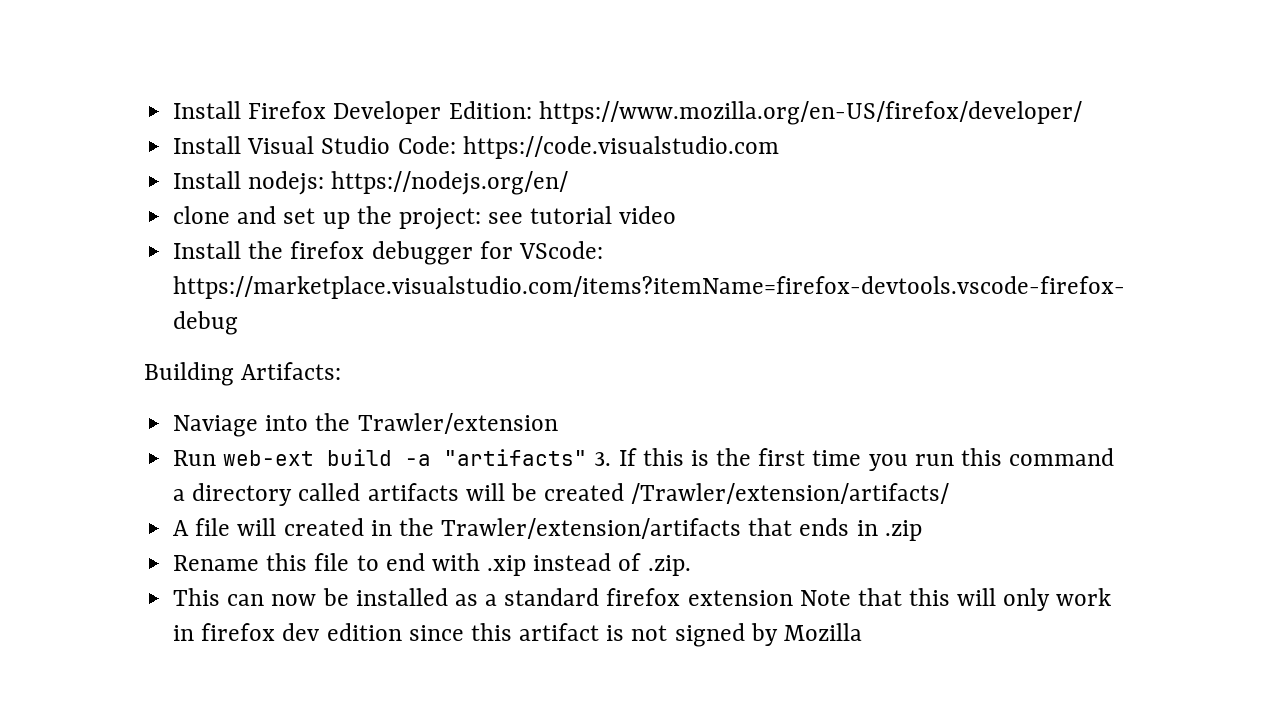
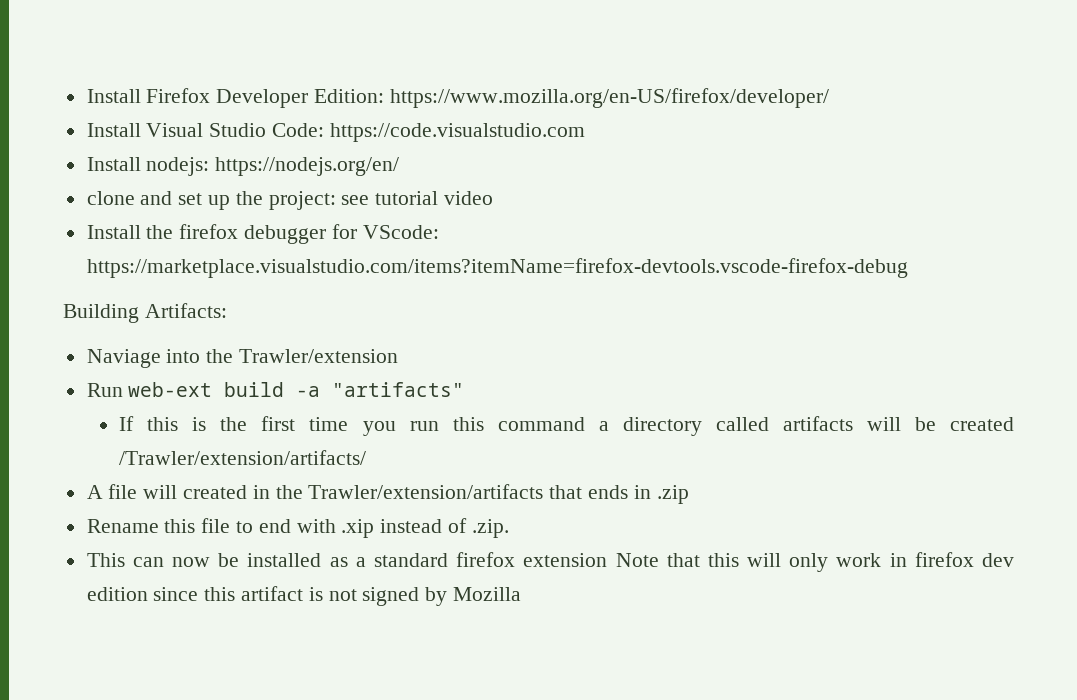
[594,452,612,466] 3. -> (465, 389) //

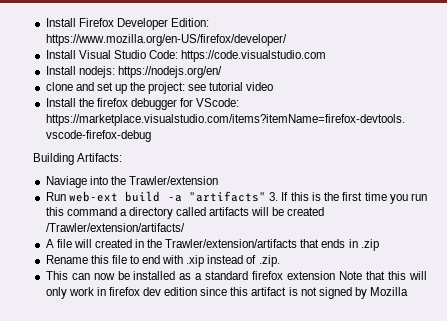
(465, 389) // -> [269,192,279,201] 3.

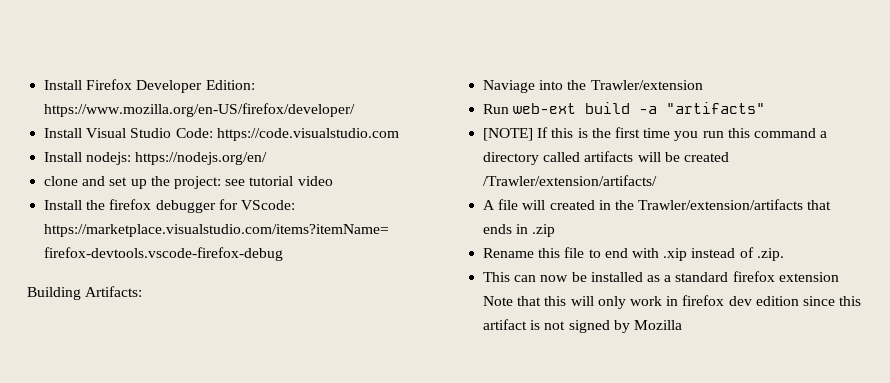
[269,192,279,201] 3. -> [483,128,534,141] // [NOTE]

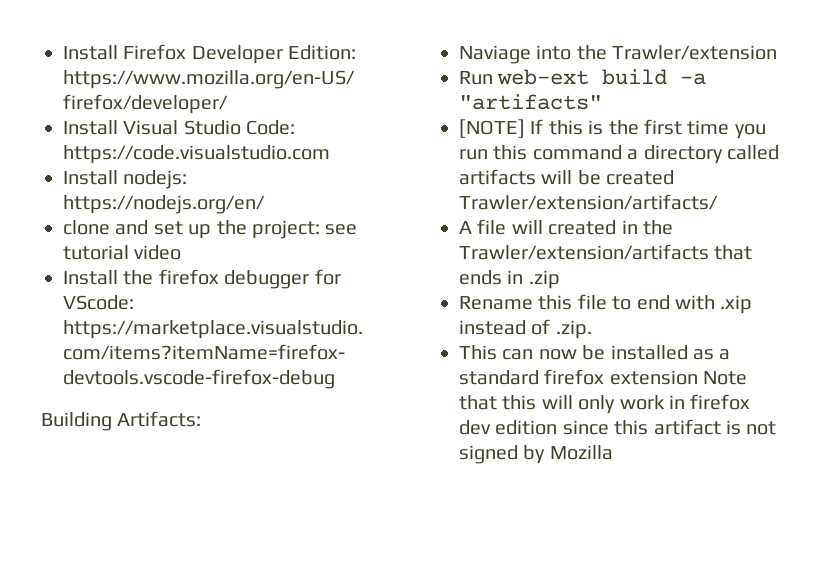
[483,175,658,186] /Trawler/extension/artifacts/ -> [459,194,718,210] Trawler/extension/artifacts/

